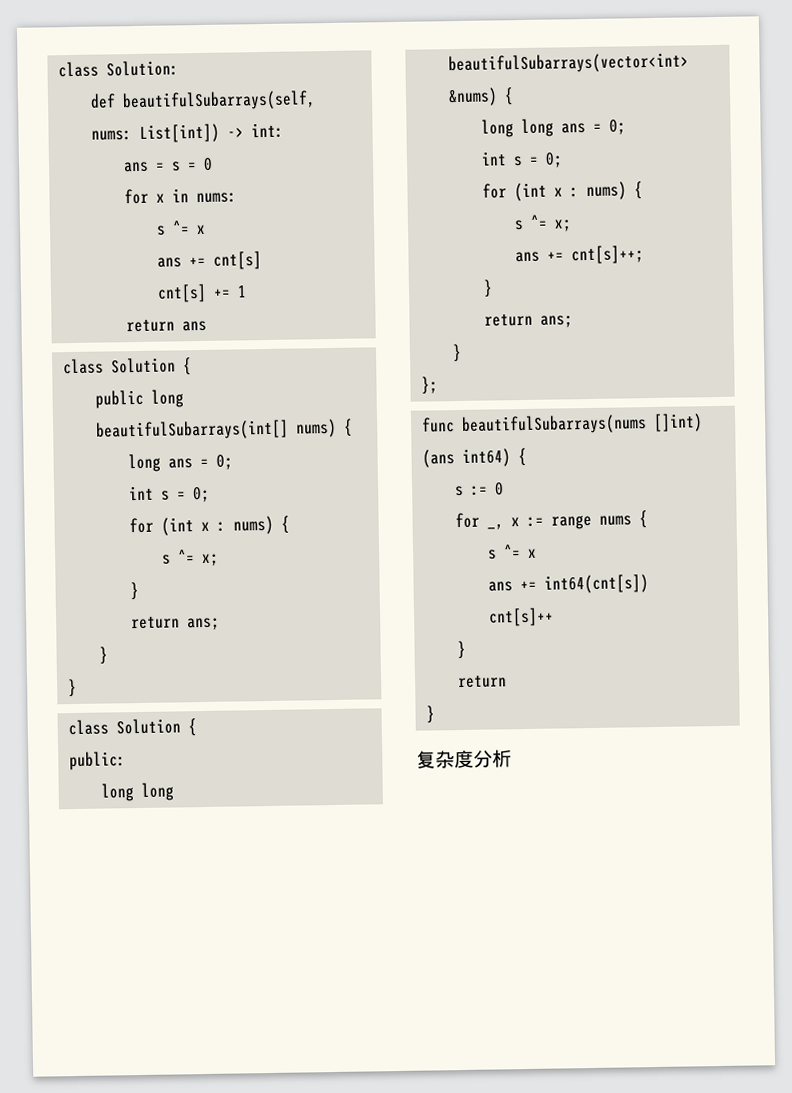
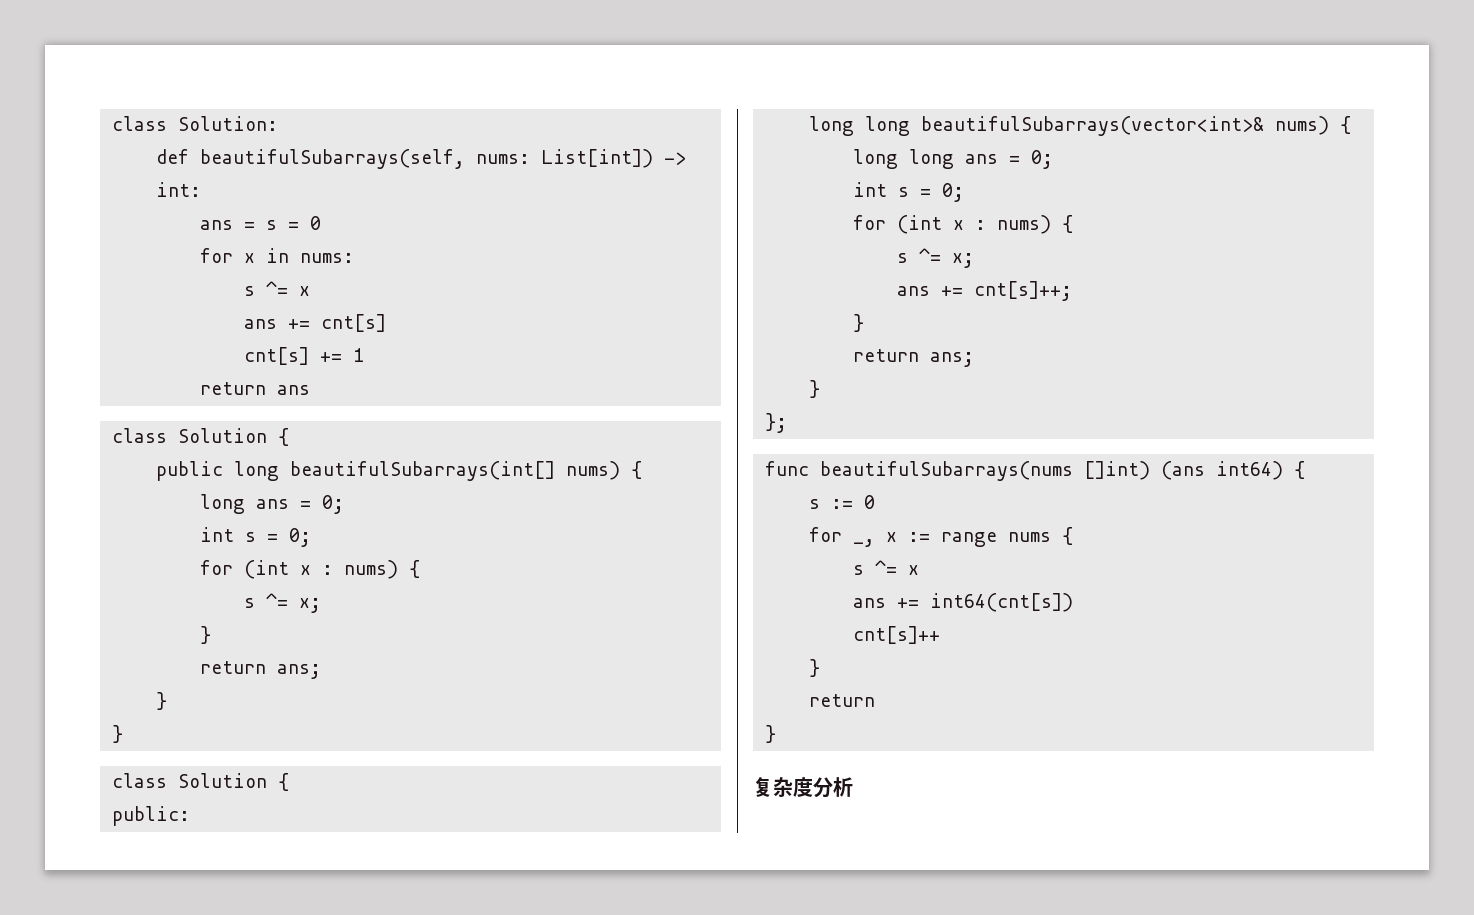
[448,52,690,75] [448,87,499,107] beautifulSubarrays(vector<int> &nums) -> [921,116,1329,136] beautifulSubarrays(vector<int>& nums)

